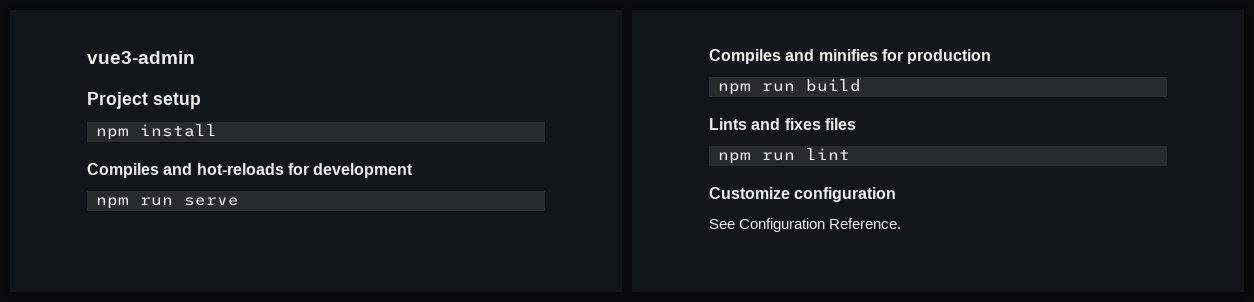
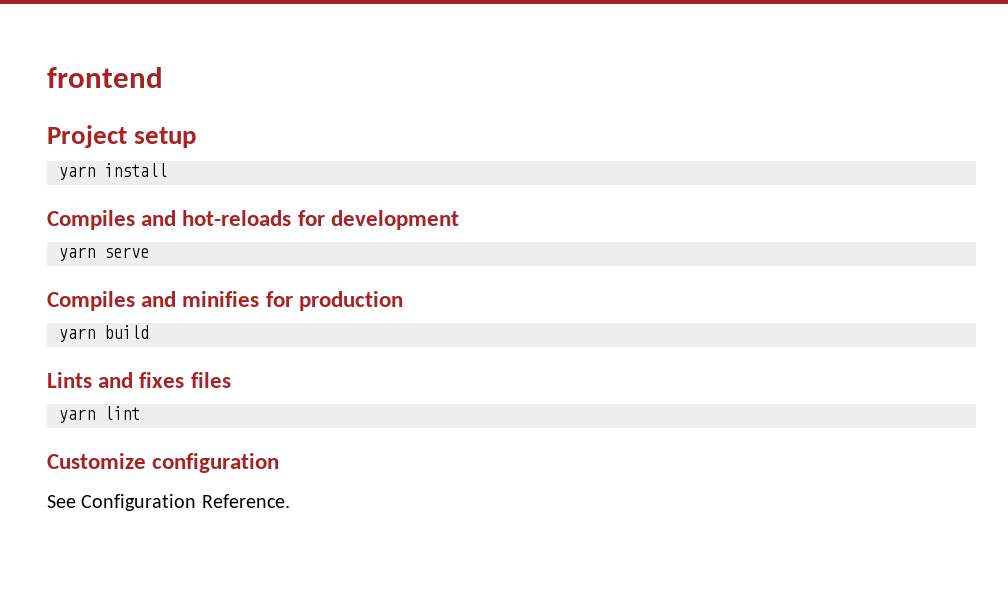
[87,51,195,64] vue3-admin -> [47,67,163,88] frontend
[96,128,129,140] npm -> [59,166,95,180] yarn
[96,197,173,209] npm run -> [59,247,95,261] yarn
[718,83,795,95] npm run -> [59,328,95,342] yarn
[718,152,795,164] npm run -> [59,409,95,423] yarn

